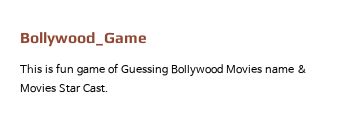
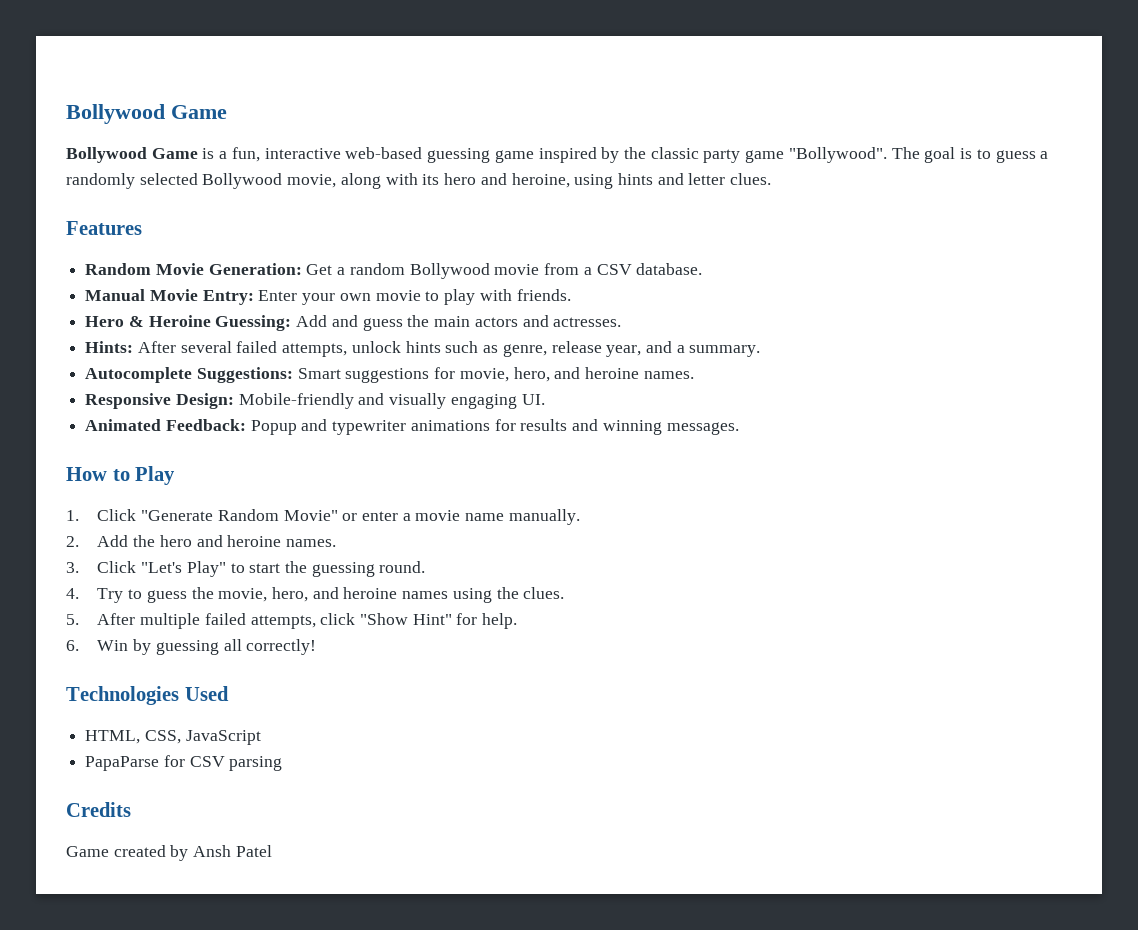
[20,32,147,47] [20,63,307,77] [20,84,108,93] Bollywood_Game // This is fun game of Guessing Bollywood Movies name & Movies Star Cast. -> [66,104,227,124] [66,147,1049,163] [66,173,772,189] [66,221,142,235] [85,263,703,279] [85,289,571,305] [85,315,622,331] [85,341,761,357] [85,367,694,383] [85,393,545,409] [85,419,739,435] [66,466,176,485] [66,509,580,525] [66,535,336,547] [66,561,426,577] [66,587,565,603] [66,613,518,629] [66,639,317,655] [66,686,229,705] [85,730,261,745] [85,755,283,771] [66,802,131,817] [66,845,272,861] Bollywood Game // Bollywood Game is a fun, interactive web-based guessing game inspired by the classic party game "Bollywood". The goal is to guess a randomly selected Bollywood movie, along with its hero and heroine, using hints and letter clues. // Features // Random Movie Generation: Get a random Bollywood movie from a CSV database. // Manual Movie Entry: Enter your own movie to play with friends. // Hero & Heroine Guessing: Add and guess the main actors and actresses. // Hints: After several failed attempts, unlock hints such as genre, release year, and a summary. // Autocomplete Suggestions: Smart suggestions for movie, hero, and heroine names. // Responsive Design: Mobile-friendly and visually engaging UI. // Animated Feedback: Popup and typewriter animations for results and winning messages. // How to Play // 1. Click "Generate Random Movie" or enter a movie name manually. // 2. Add the hero and heroine names. // 3. Click "Let's Play" to start the guessing round. // 4. Try to guess the movie, hero, and heroine names using the clues. // 5. After multiple failed attempts, click "Show Hint" for help. // 6. Win by guessing all correctly! // Technologies Used // HTML, CSS, JavaScript // PapaParse for CSV parsing // Credits // Game created by Ansh Patel

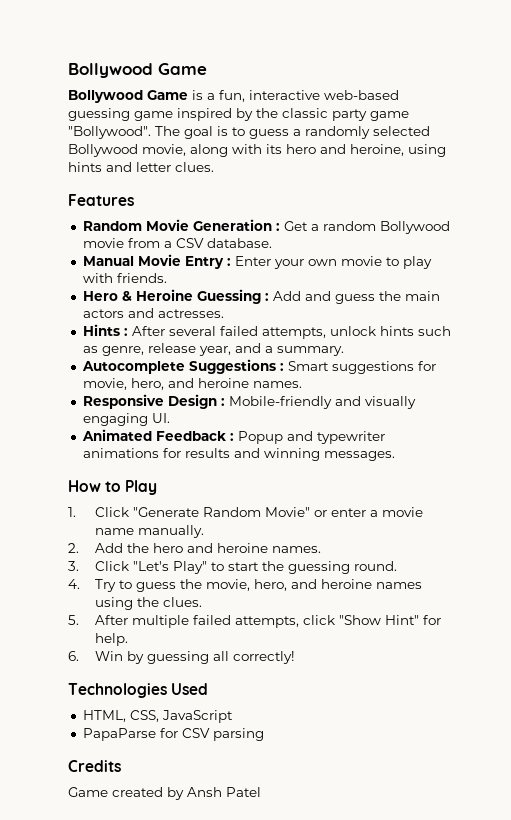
[208,263,302,275] Generation: -> [192,219,280,231] Generation :
[202,290,254,305] Entry: -> [184,256,231,269] Entry :
[215,315,292,331] Guessing: -> [196,289,269,304] Guessing :
[85,341,134,353] Hints: -> [82,324,128,336] Hints :
[196,367,293,383] Suggestions: -> [188,359,284,374] Suggestions :
[175,393,234,409] Design: -> [167,394,225,409] Design :
[165,419,246,431] Feedback: -> [155,431,234,441] Feedback :

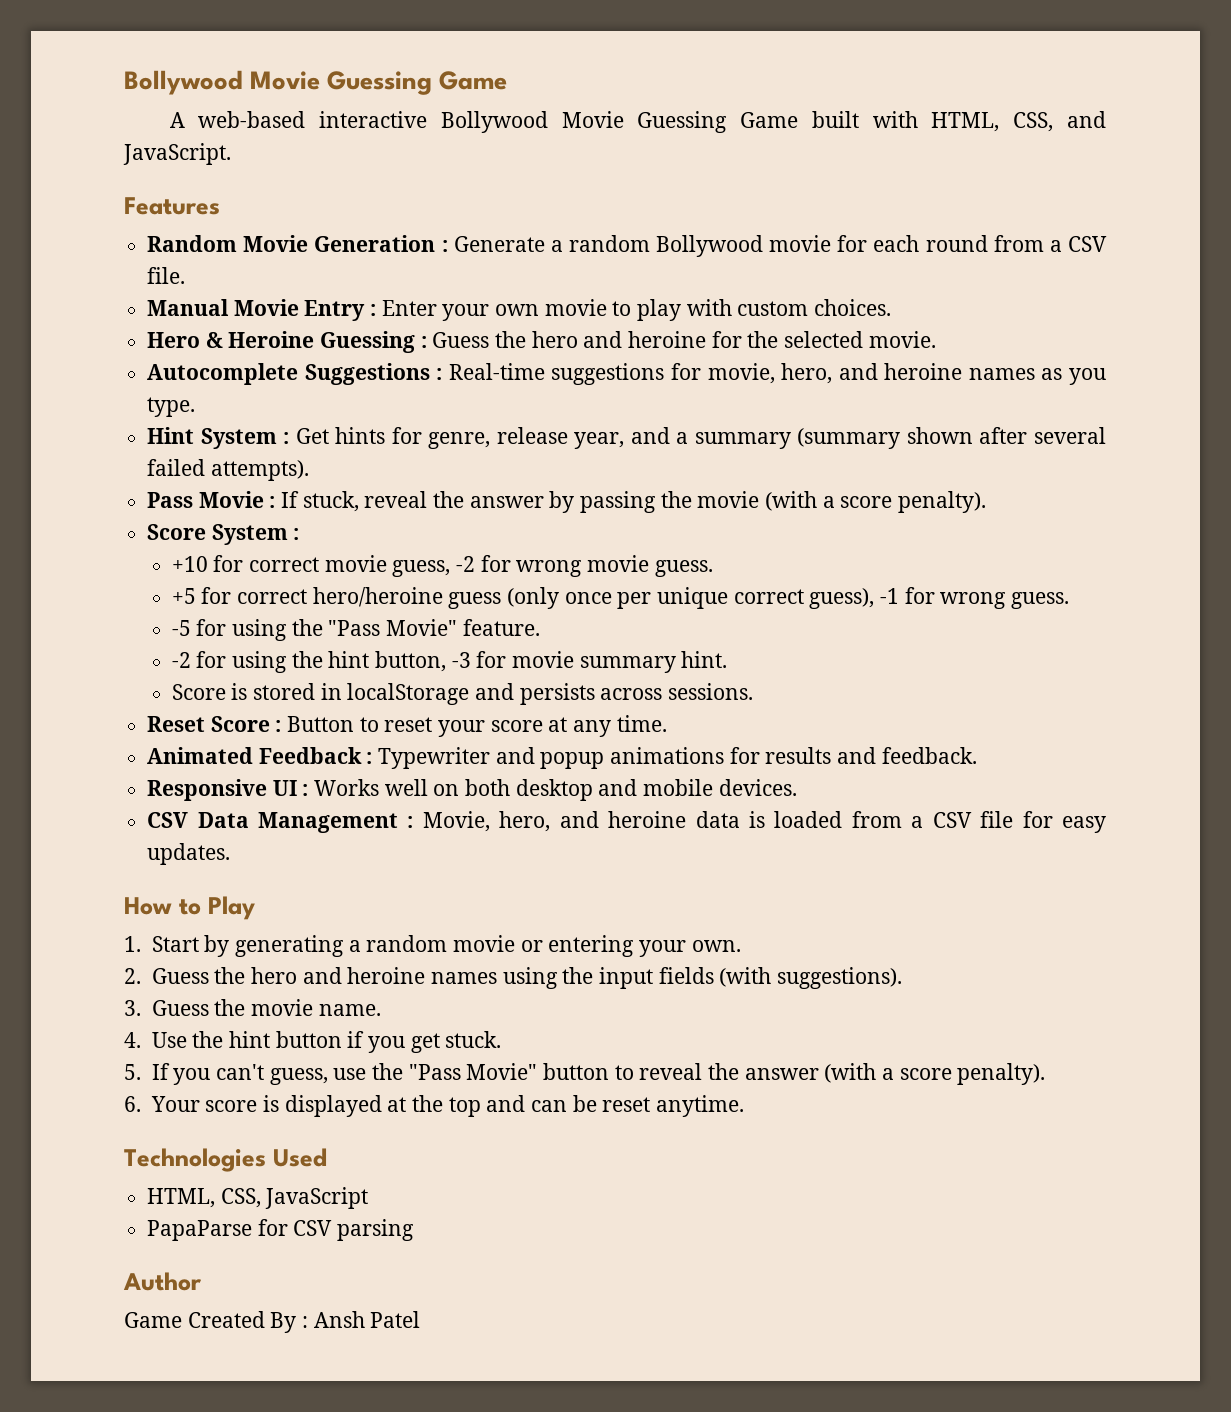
[68,63,153,78] Bollywood -> [124,70,433,95] Bollywood Movie Guessing
[68,90,399,103] [68,108,409,121] [68,126,430,139] [68,144,446,157] [68,162,214,172] Bollywood Game is a fun, interactive web-based guessing game inspired by the classic party game "Bollywood". The goal is to guess a randomly selected Bollywood movie, along with its hero and heroine, using hints and letter clues. -> [169,111,1106,133] [123,143,231,165] A web-based interactive Bollywood Movie Guessing Game built with HTML, CSS, and JavaScript.
[283,221,308,231] Get -> [453,236,545,252] Generate
[127,238,272,248] from a CSV database. -> [837,235,1107,252] [147,267,186,284] for each round from a CSV file.
[116,273,167,283] friends. -> [737,299,892,316] custom choices.
[272,291,440,304] [82,308,224,318] [82,324,451,339] [82,343,344,356] Add and guess the main actors and actresses. // Hints : After several failed attempts, unlock hints such as genre, release year, and a summary. -> [432,331,936,348] Guess the hero and heroine for the selected movie.
[287,361,329,371] Smart -> [448,363,545,380] Real-time
[252,381,302,388] [82,394,416,409] [82,413,170,426] names. // Responsive Design : Mobile-friendly and visually engaging UI. -> [968,368,1107,385] [147,397,196,417] [147,427,1106,449] [147,459,309,481] [147,491,987,513] [147,524,300,545] [171,555,713,577] [171,587,1069,609] [171,619,540,641] [171,651,728,673] [171,683,753,705] [147,715,667,737] names as you type. // Hint System : Get hints for genre, release year, and a summary (summary shown after several failed attempts). // Pass Movie : If stuck, reveal the answer by passing the movie (with a score penalty). // Score System : // +10 for correct movie guess, -2 for wrong movie guess. // +5 for correct hero/heroine guess (only once per unique correct guess), -1 for wrong guess. // -5 for using the "Pass Movie" feature. // -2 for using the hint button, -3 for movie summary hint. // Score is stored in localStorage and persists across sessions. // Reset Score : Button to reset your score at any time.
[237,431,385,444] Popup and typewriter -> [378,747,605,769] Typewriter and popup
[263,448,395,461] [68,480,158,495] [68,507,423,517] [94,525,204,538] winning messages. // How to Play // 1. Click "Generate Random Movie" or enter a movie name manually. -> [881,747,977,764] [147,779,797,801] [147,811,1106,833] [147,843,231,865] [124,896,255,920] [124,935,741,957] feedback. // Responsive UI : Works well on both desktop and mobile devices. // CSV Data Management : Movie, hero, and heroine data is loaded from a CSV file for easy updates. // How to Play // 1. Start by generating a random movie or entering your own.
[94,543,321,553] [68,561,397,574] [68,579,422,592] [94,597,202,610] [68,615,441,628] [94,633,128,646] [68,651,295,664] Add the hero and heroine names. // 3. Click "Let's Play" to start the guessing round. // 4. Try to guess the movie, hero, and heroine names using the clues. // 5. After multiple failed attempts, click "Show Hint" for help. // 6. Win by guessing all correctly! -> [151,967,902,989] [124,999,381,1016] [124,1031,502,1053] [124,1063,1046,1085] [124,1095,744,1117] Guess the hero and heroine names using the input fields (with suggestions). // 3. Guess the movie name. // 4. Use the hint button if you get stuck. // 5. If you can't guess, use the "Pass Movie" button to reveal the answer (with a score penalty). // 6. Your score is displayed at the top and can be reset anytime.
[68,760,121,772] [68,787,184,800] Credits // Game created by -> [123,1272,202,1291] [124,1311,309,1333] Author // Game Created By :

